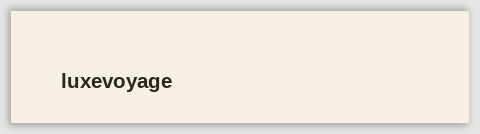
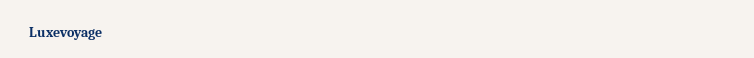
[61,73,172,92] luxevoyage -> [29,27,102,40] Luxevoyage

